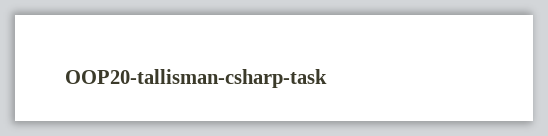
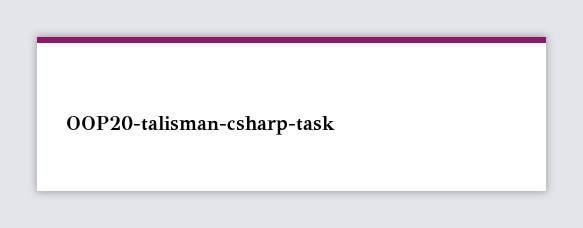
[65,69,327,88] OOP20-tallisman-csharp-task -> [66,116,335,135] OOP20-talisman-csharp-task

